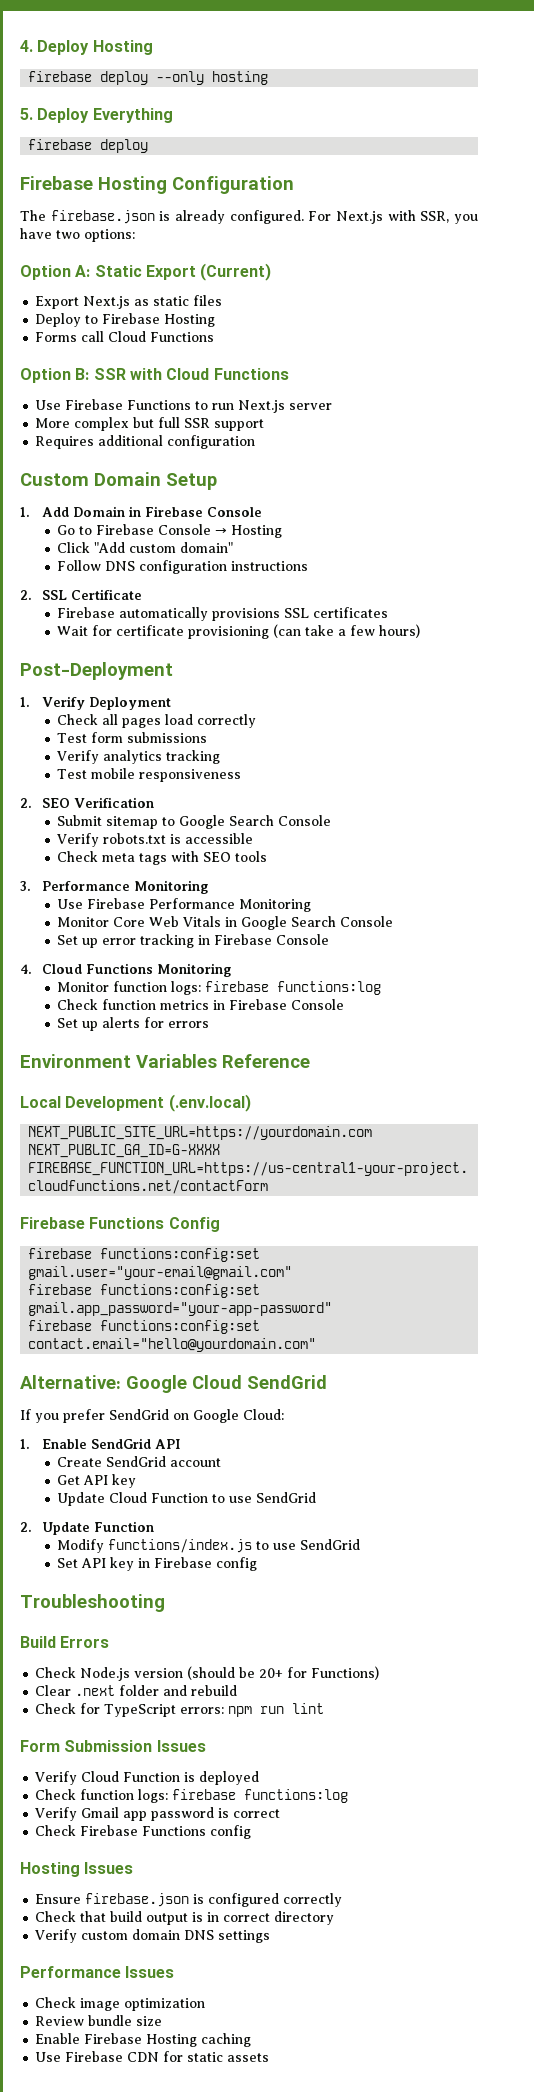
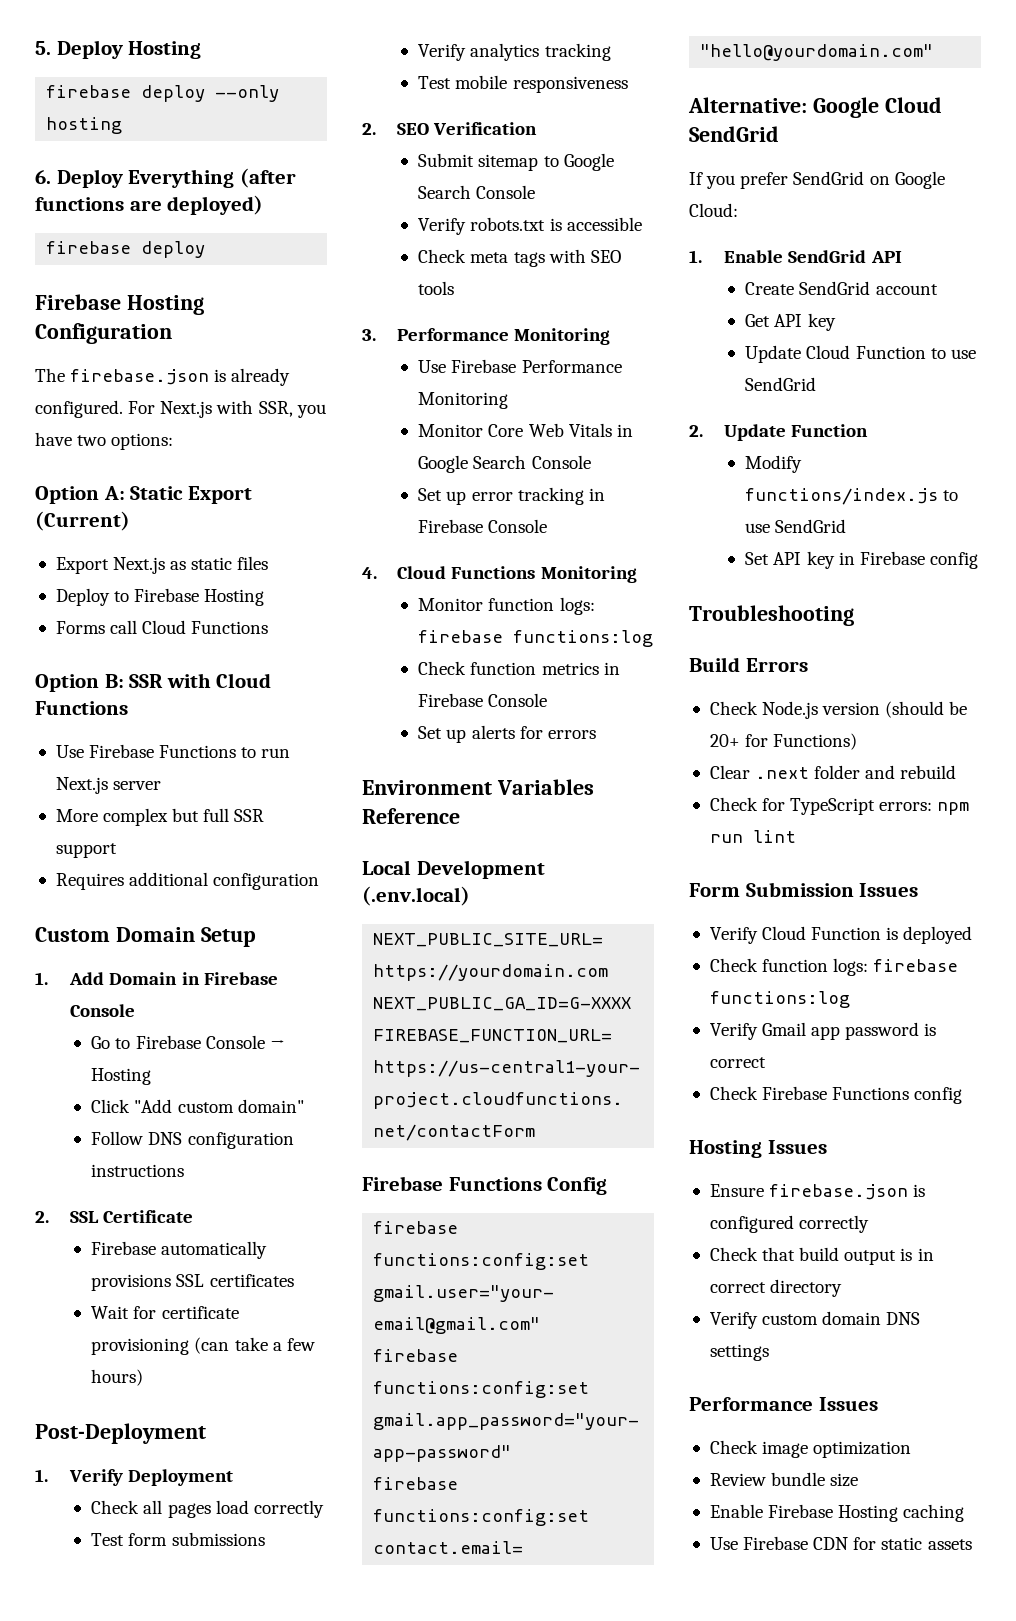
[20,40,33,52] 4. -> [35,41,51,55] 5.
[20,108,33,120] 5. -> [35,170,51,184] 6.
(173, 115) none -> [239,168,296,188] [35,195,264,215] (after functions are deployed)

